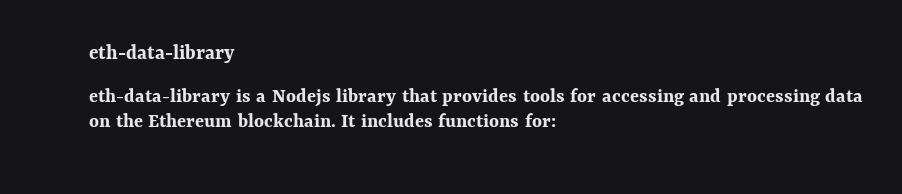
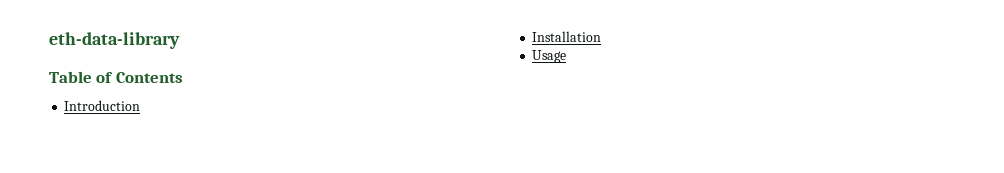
[89,88,864,107] [89,113,556,127] eth-data-library is a Nodejs library that provides tools for accessing and processing data on the Ethereum blockchain. It includes functions for: -> [49,71,183,83] [64,100,141,111] [532,31,602,42] [532,50,567,63] Table of Contents // Introduction // Installation // Usage

